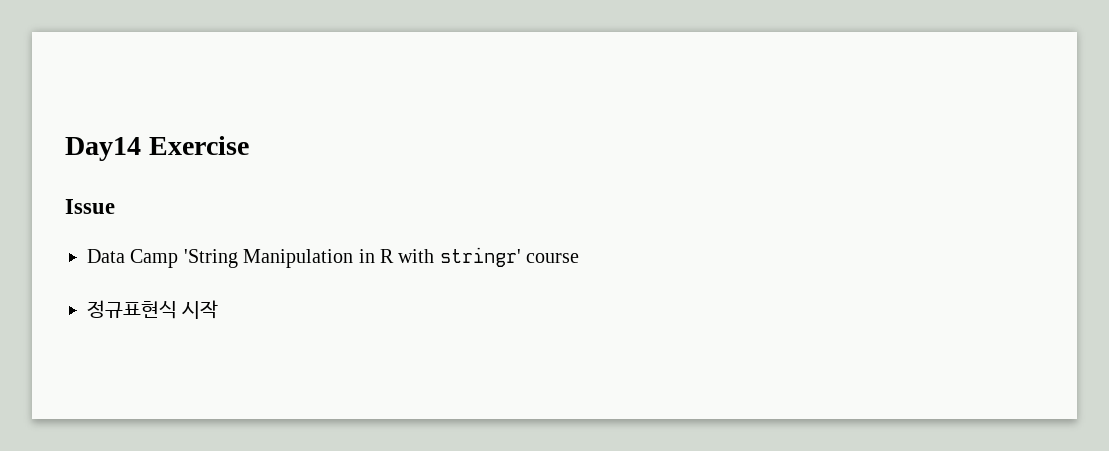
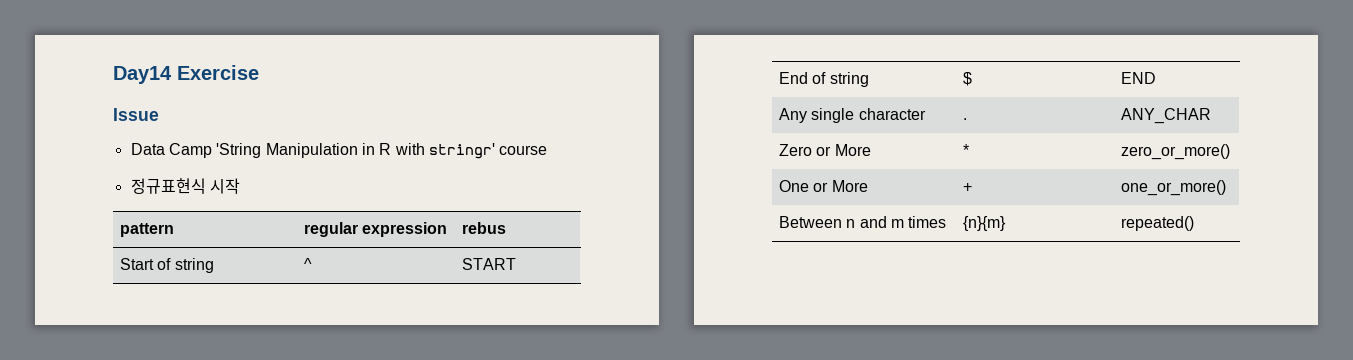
(219, 309) none -> [120,223,175,237] [304,222,448,237] [462,222,507,234] [120,258,214,273] [304,258,313,270] [462,258,517,270] [779,72,869,87] [963,72,973,86] [1121,72,1157,84] [779,108,926,123] [963,118,968,120] [1121,108,1212,124] [779,144,871,156] [963,144,970,156] [1121,144,1231,160] [779,180,868,192] [963,183,973,192] [1121,180,1227,196] [779,216,947,228] [963,216,1007,231] [1121,216,1195,231] // pattern | regular expression | rebus // Start of string | ^ | START // End of string | $ | END // Any single character | . | ANY_CHAR // Zero or More | * | zero_or_more() // One or More | + | one_or_more() // Between n and m times | {n}{m} | repeated()

